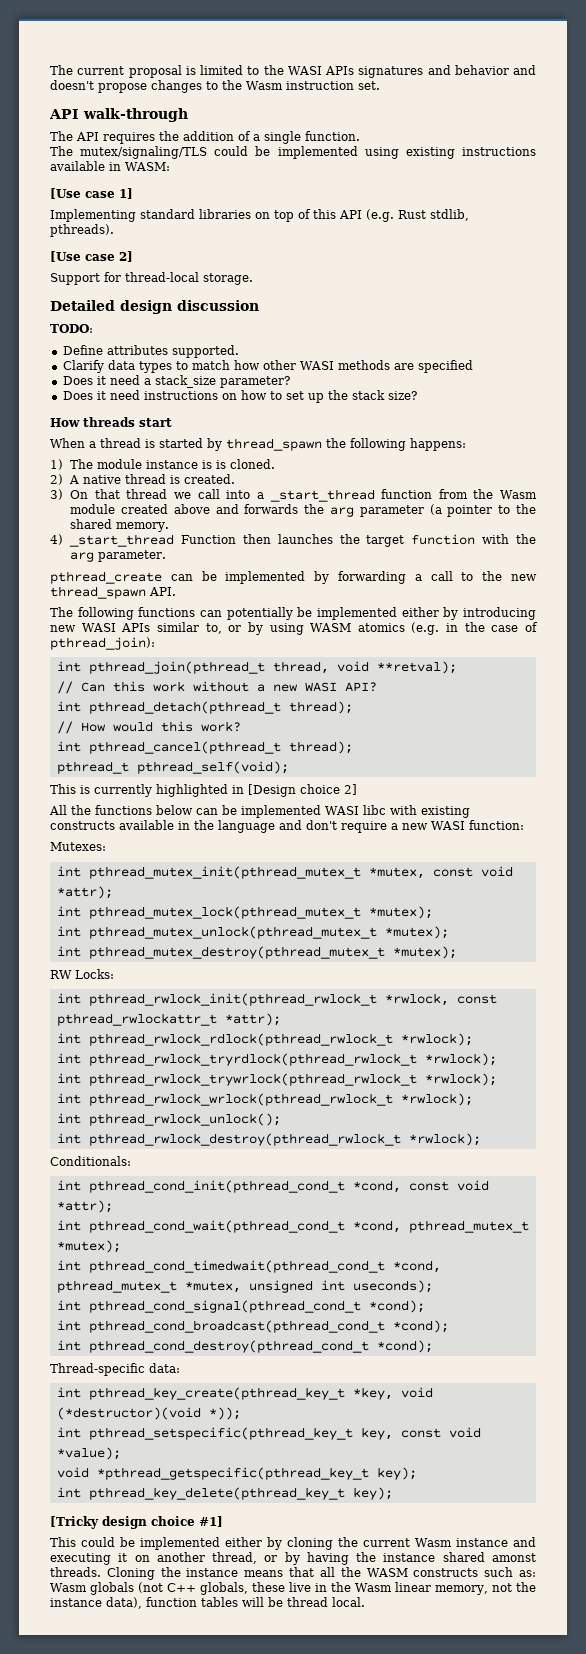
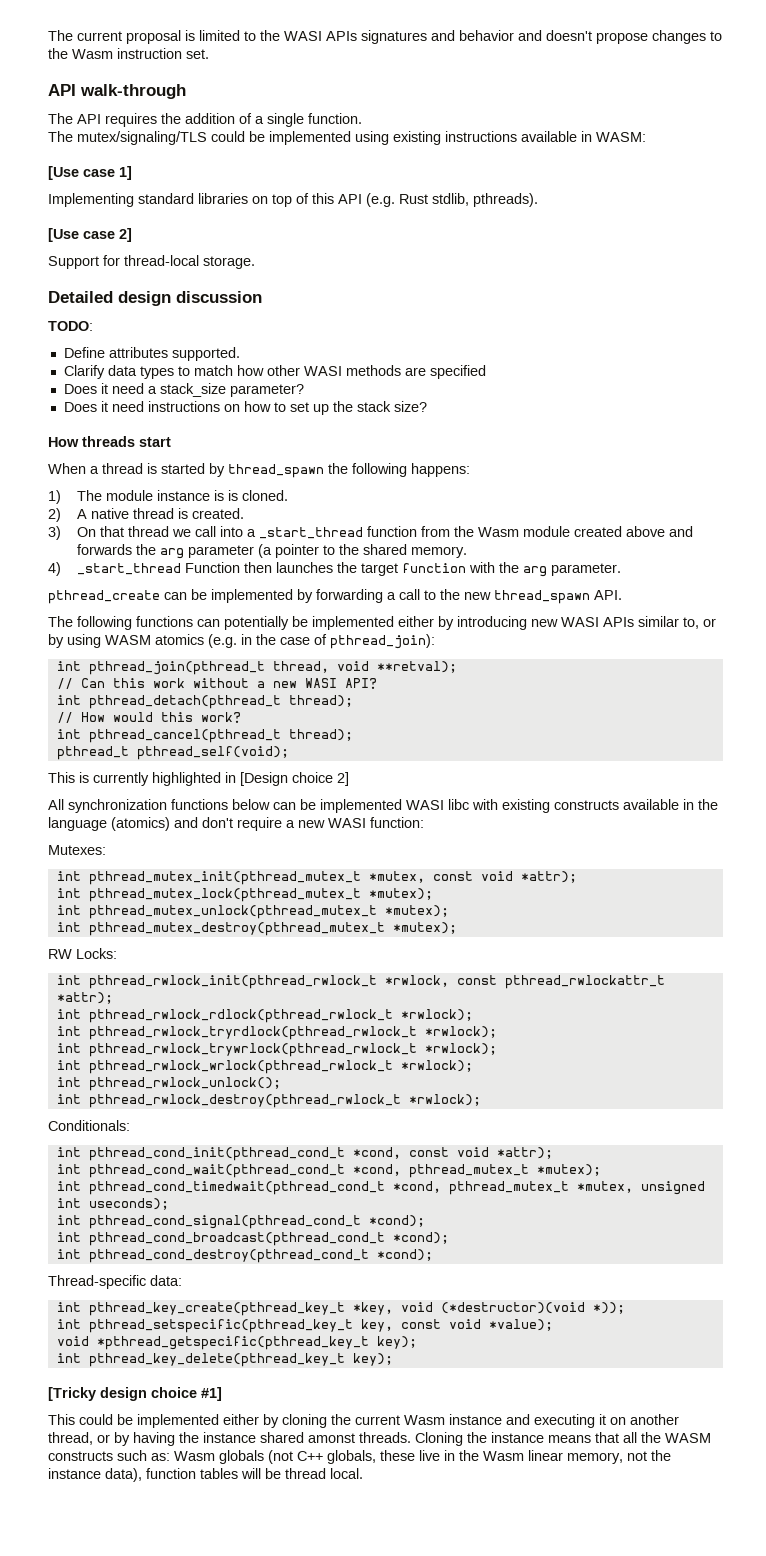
[71,805,91,815] the -> [68,799,167,813] synchronization
(275, 826) none -> [111,817,170,831] (atomics)

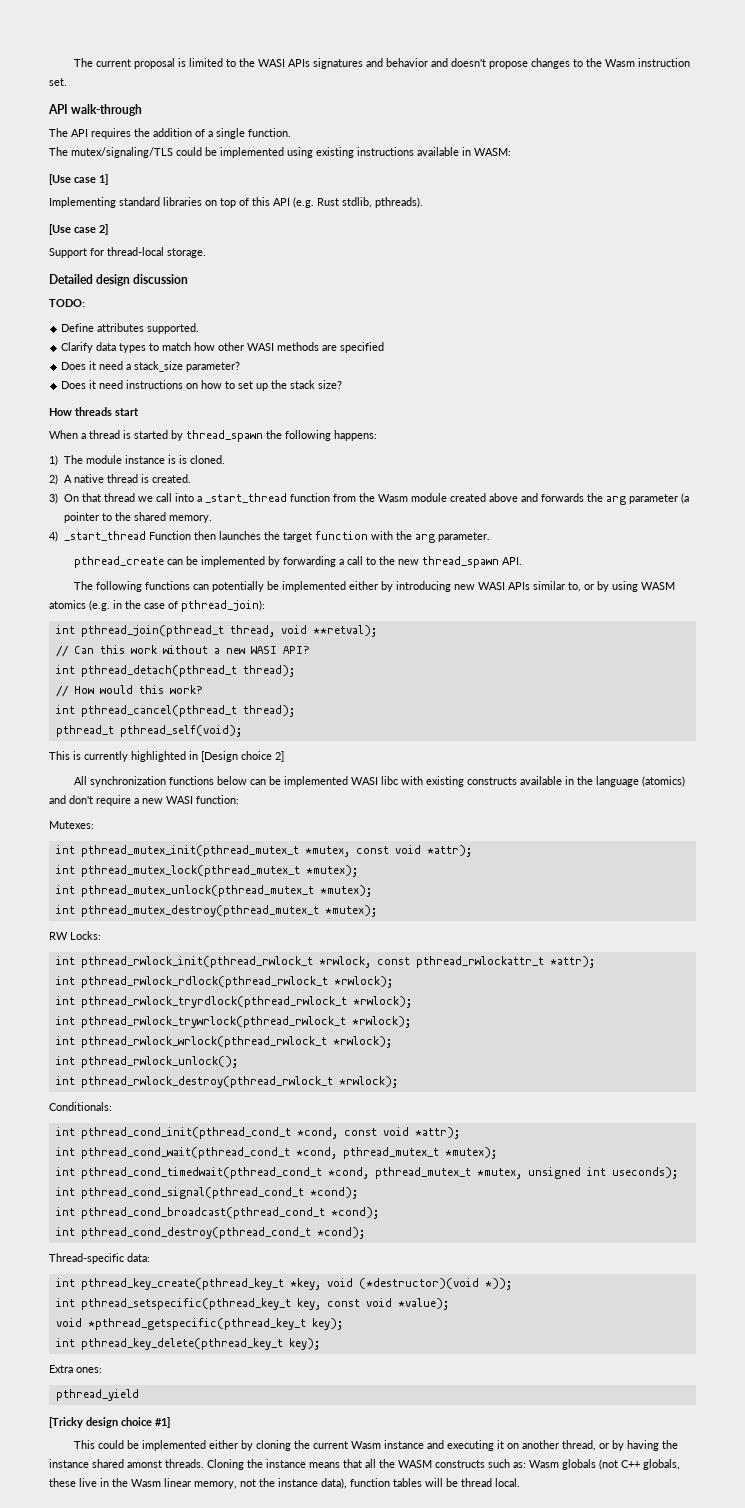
(393, 1359) none -> [49,1365,102,1373] [55,1389,139,1401] // Extra ones: // pthread_yield

